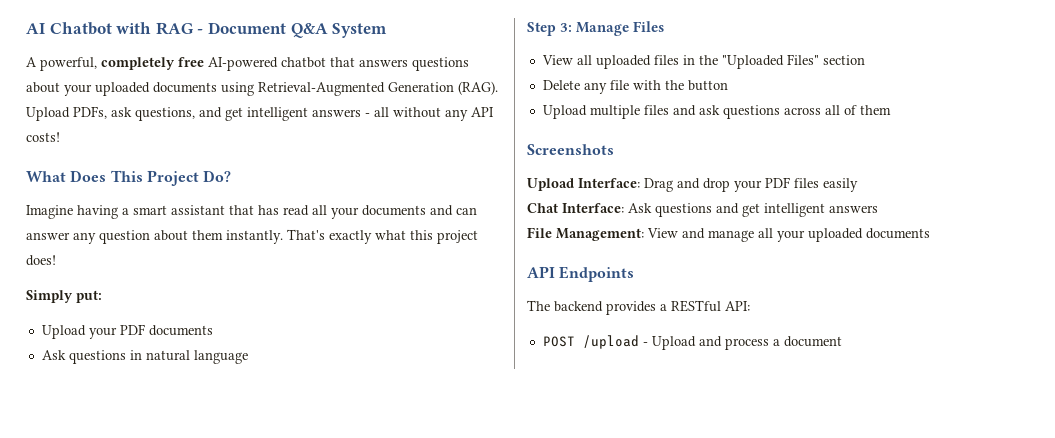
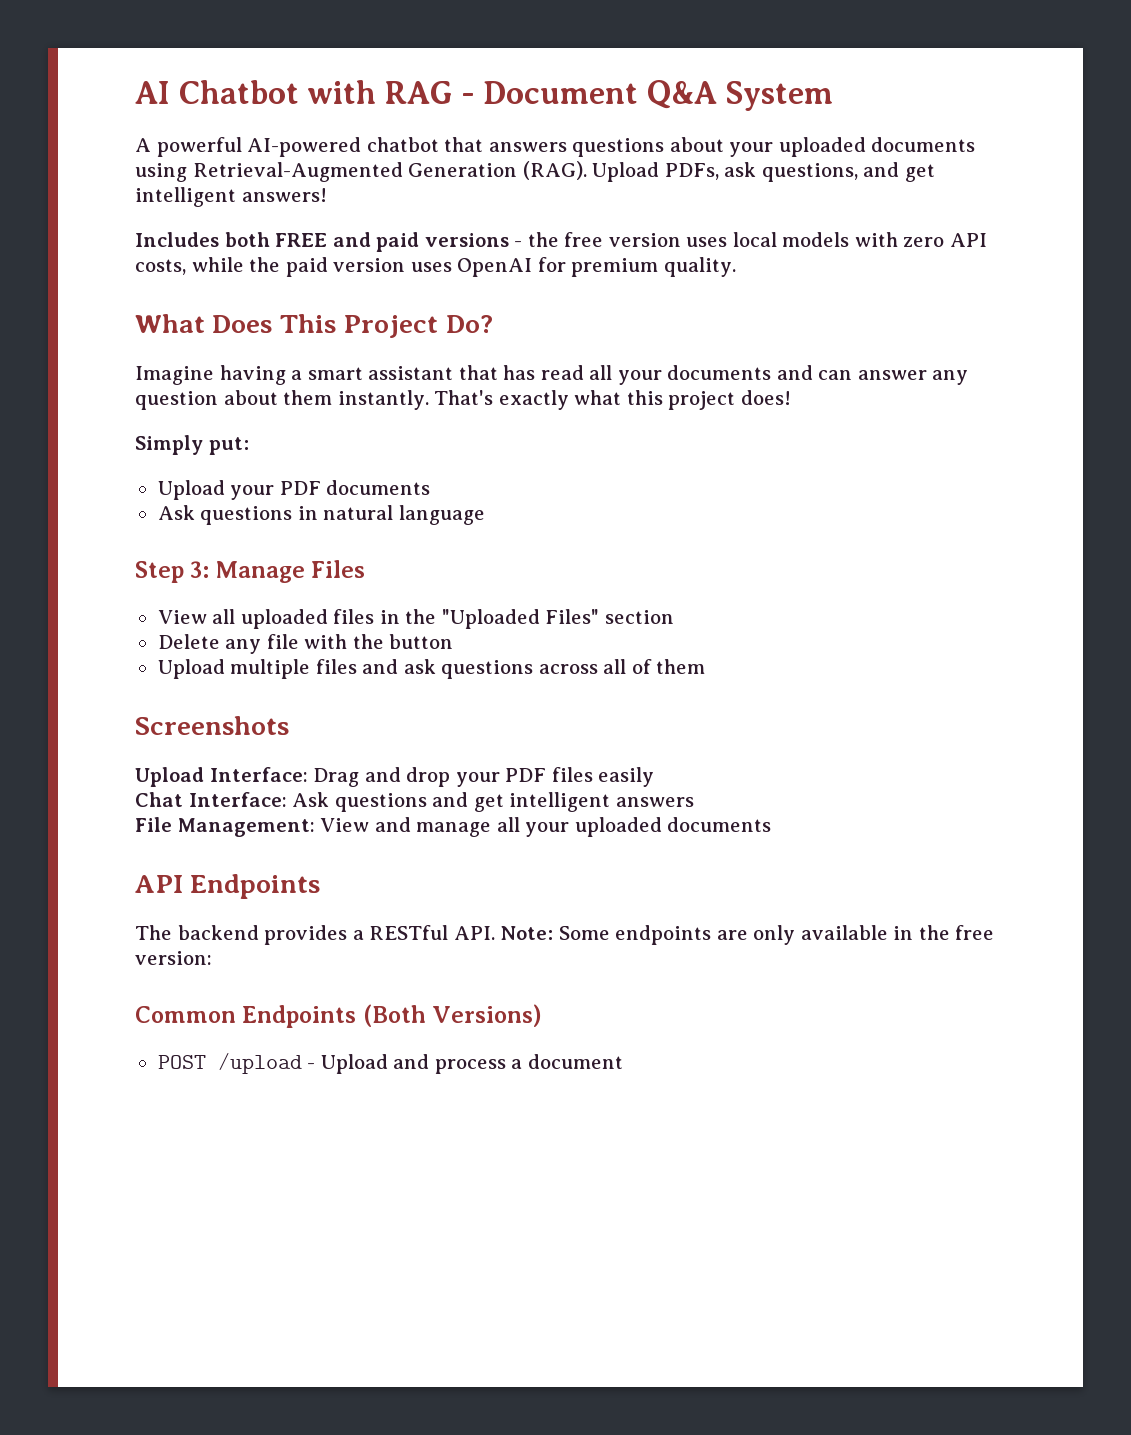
[40,57,204,71] powerful, completely free -> [156,137,242,157] powerful
[312,107,494,121] [26,132,60,142] answers - all without any API costs! -> [241,188,327,202] [135,232,988,252] [135,257,736,277] answers! // Includes both FREE and paid versions - the free version uses local models with zero API costs, while the paid version uses OpenAI for premium quality.
[725,301,750,311] API: -> [453,925,995,945] [135,951,212,965] [135,1004,543,1028] API. Note: Some endpoints are only available in the free version: // Common Endpoints (Both Versions)

